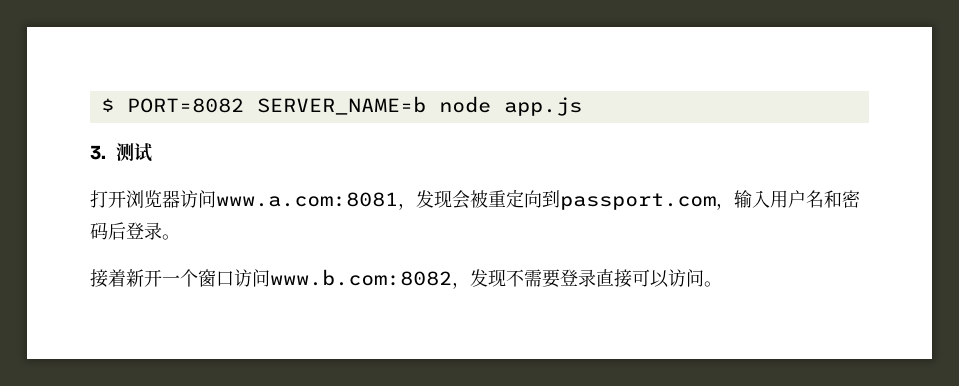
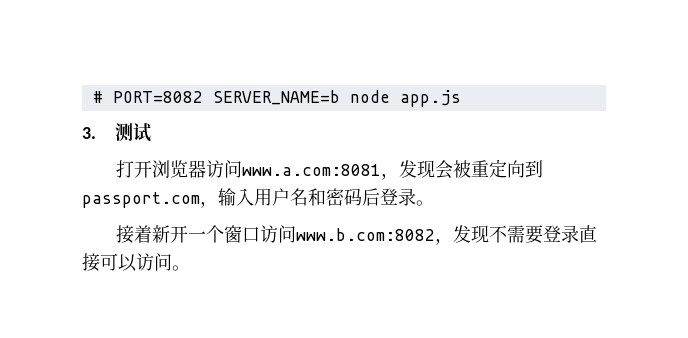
[100,98,114,112] $ -> [92,91,103,103] #

